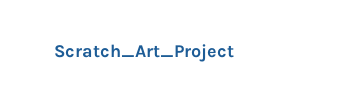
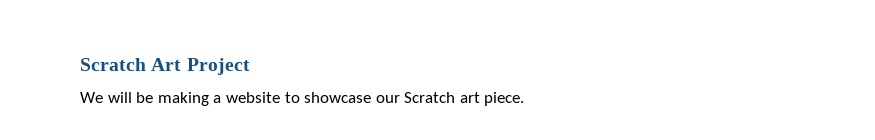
[54,44,234,62] Scratch_Art_Project -> [80,58,250,75] [80,92,525,106] Scratch Art Project // We will be making a website to showcase our Scratch art piece.

